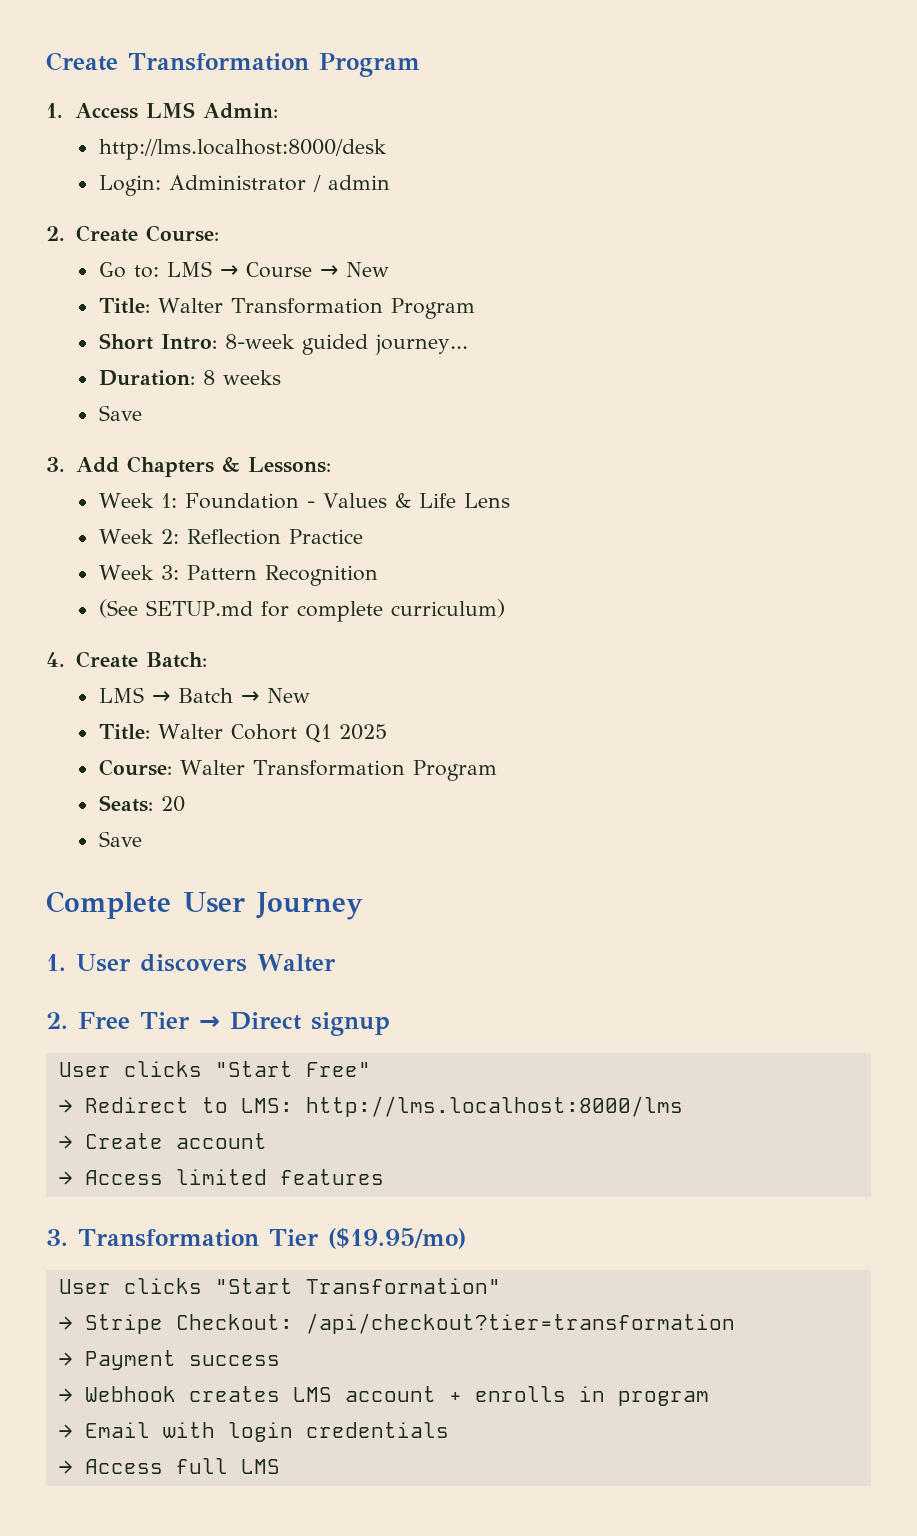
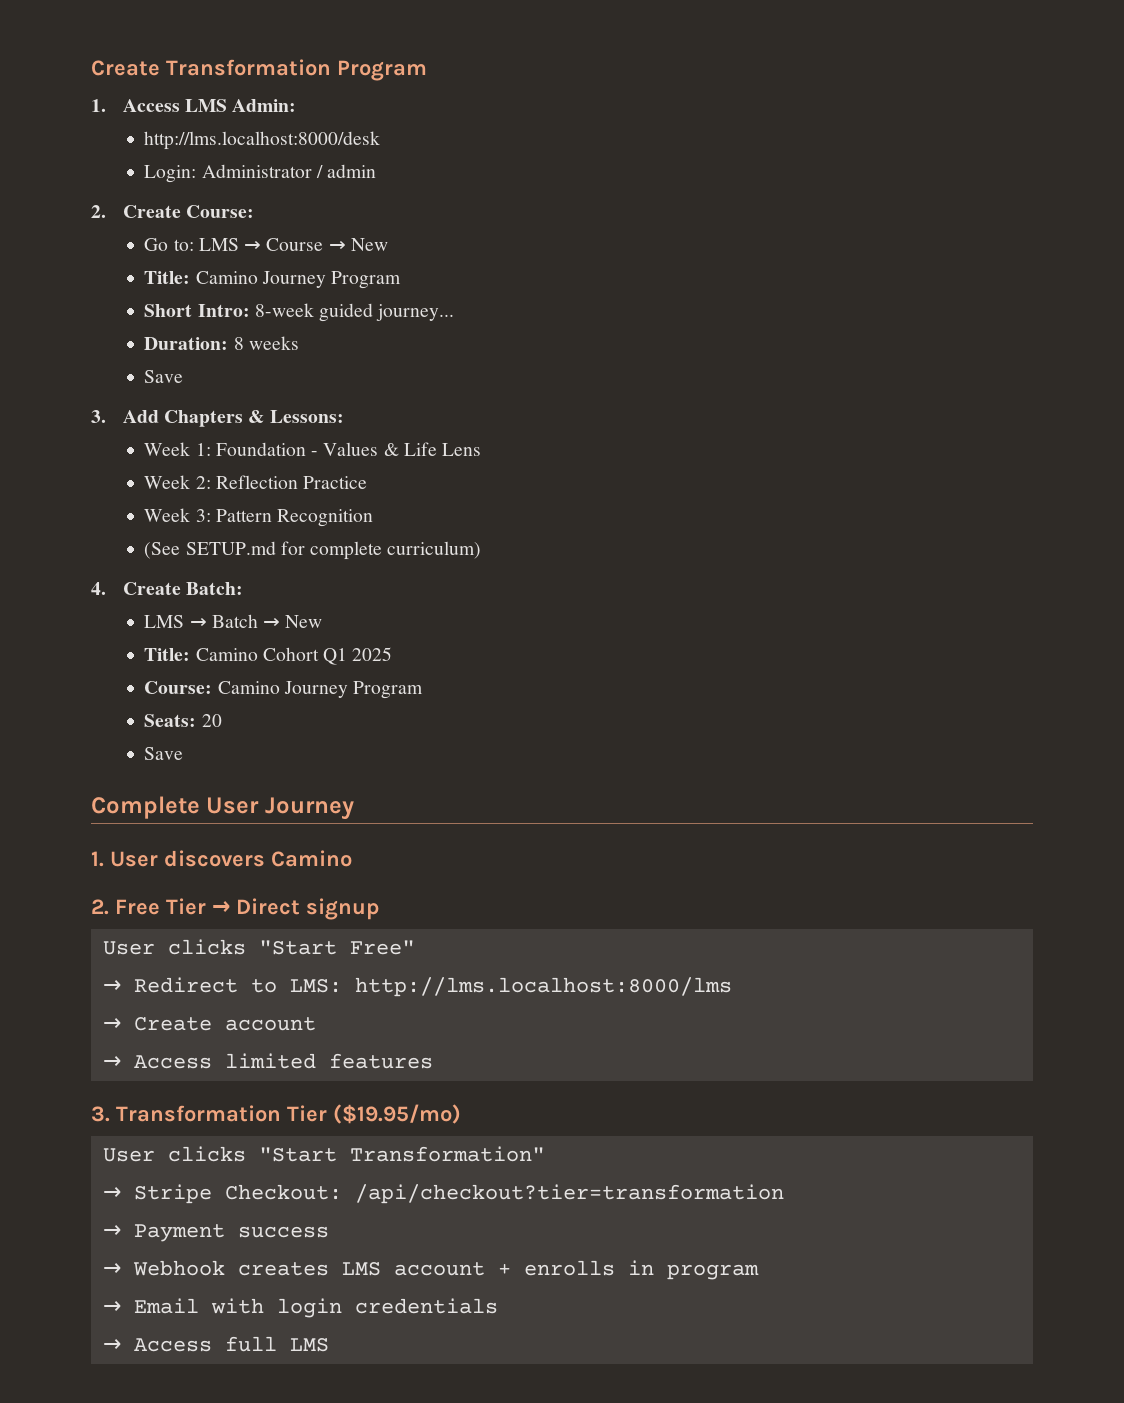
[157,298,383,314] Walter Transformation -> [195,271,326,288] Camino Journey
[157,724,223,739] Walter -> [195,648,258,661] Camino
[179,760,405,776] Walter Transformation -> [217,681,348,698] Camino Journey
[257,954,336,972] Walter -> [271,850,352,867] Camino

